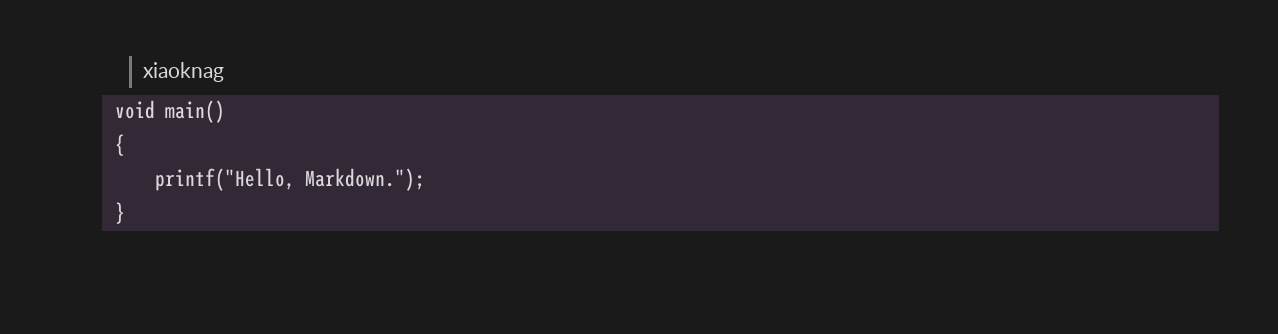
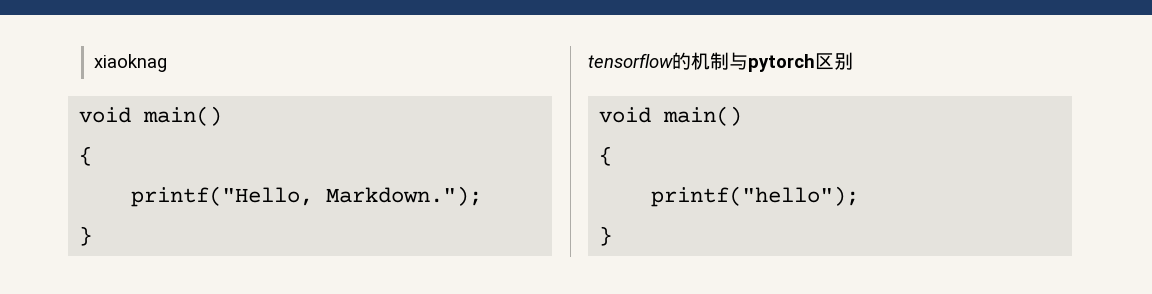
(125, 213) none -> [588,52,853,72] [599,106,743,126] [599,146,613,166] [651,186,860,207] [599,226,613,246] // tensorflow的机制与pytorch区别 // void main() // { // printf("hello"); // }

